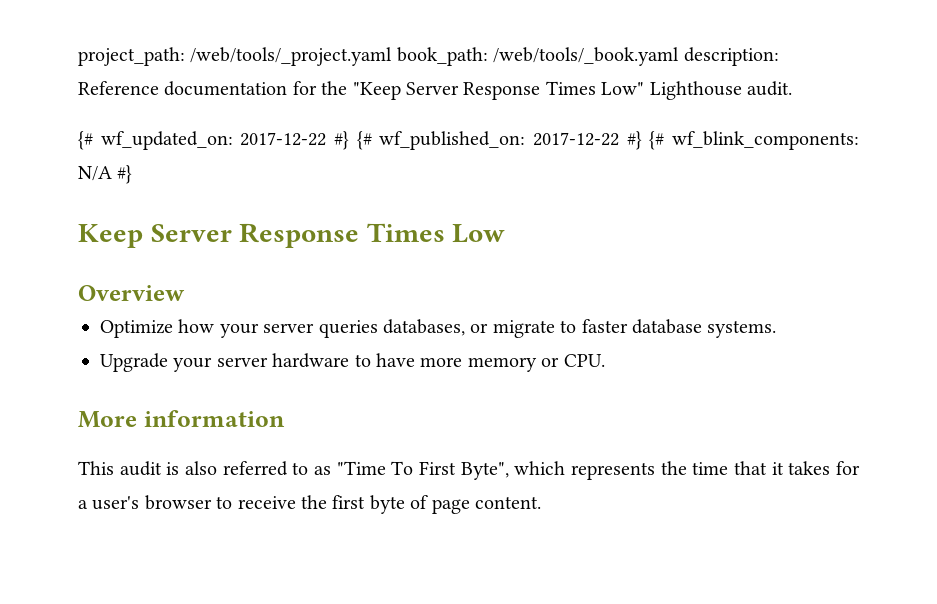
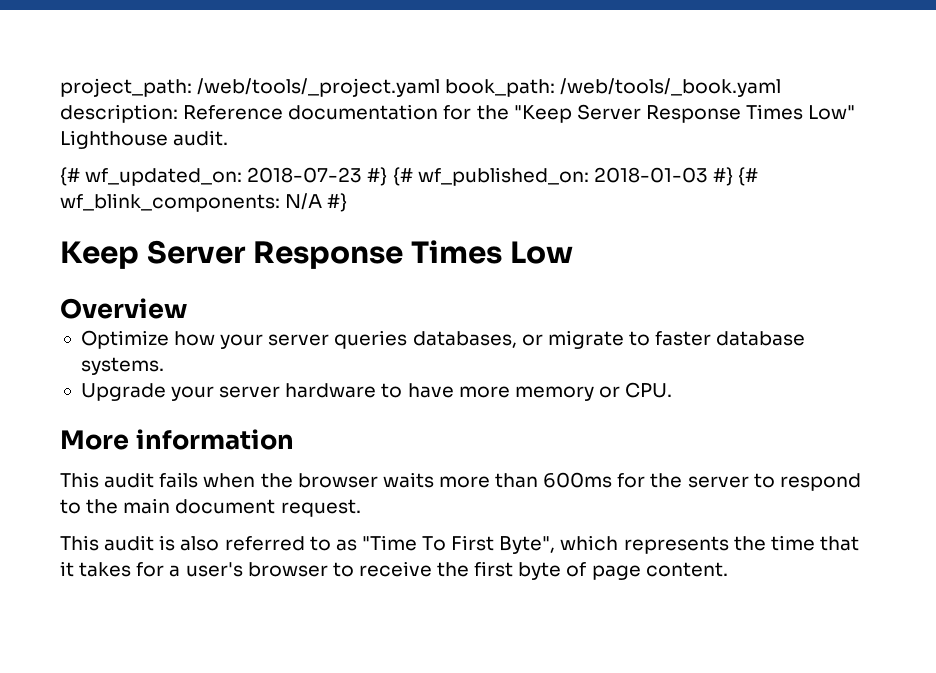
[240,132,327,146] 2017-12-22 -> [247,167,363,183] 2018-07-23
[533,132,619,146] 2017-12-22 -> [593,167,708,183] 2018-01-03
(285, 418) none -> [60,472,861,491] [60,498,361,517] // This audit fails when the browser waits more than 600ms for the server to respond to the main document request.

